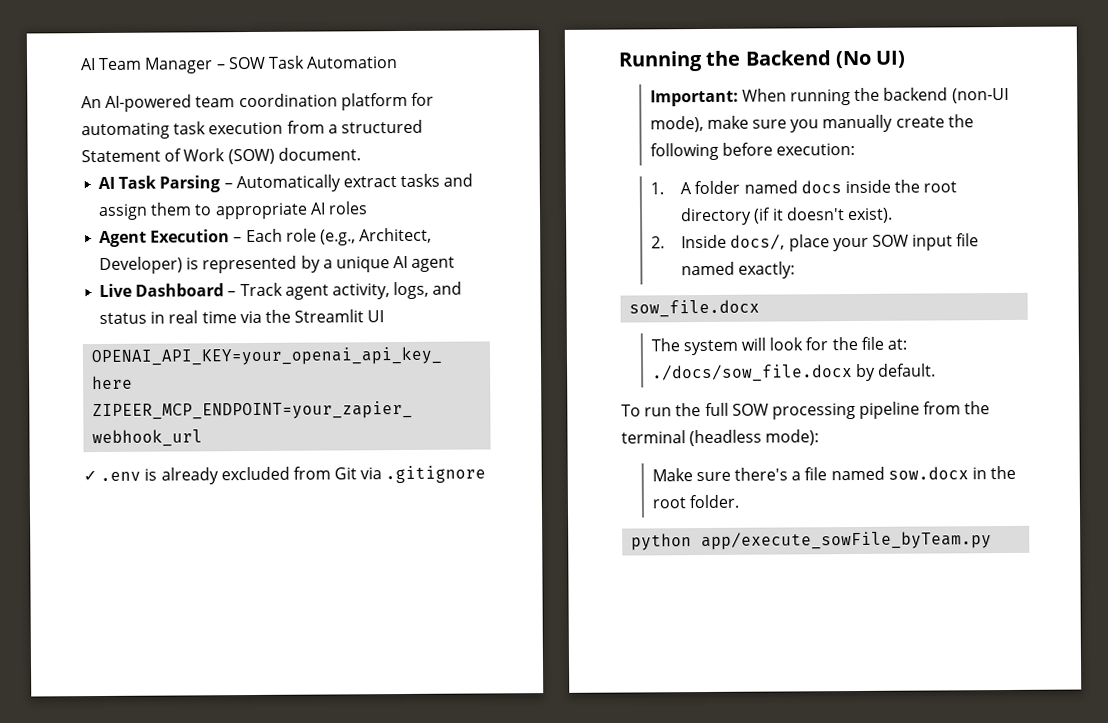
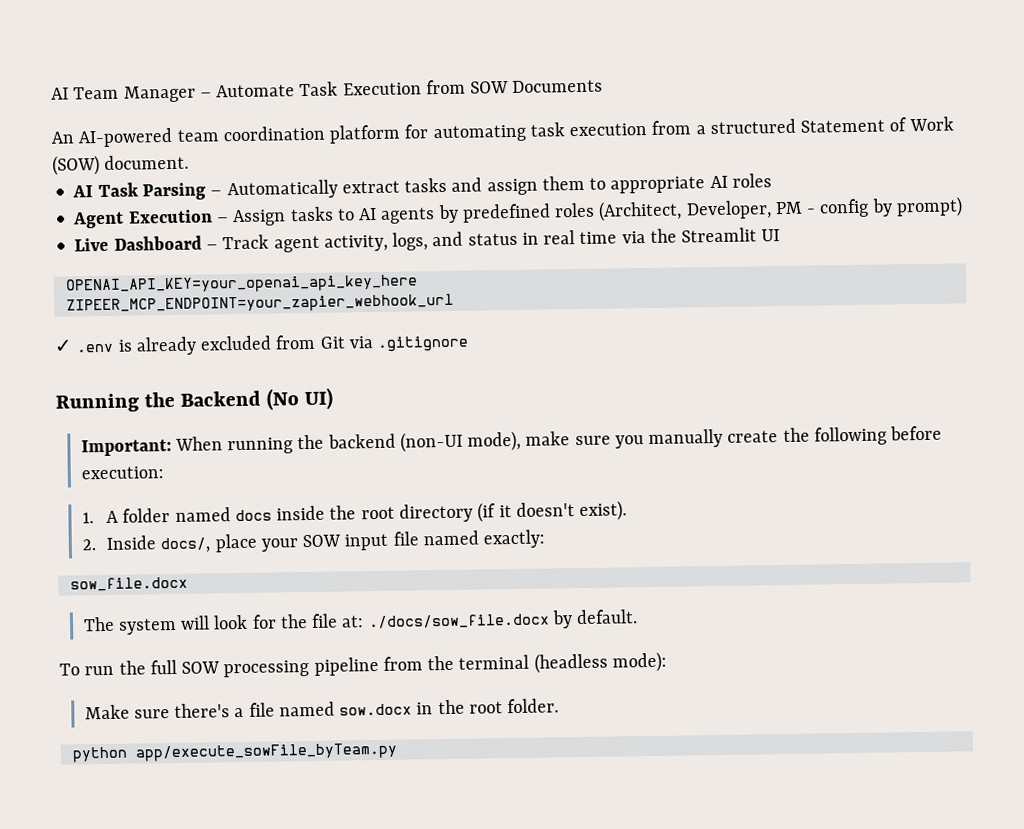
[227,55,399,70] SOW Task Automation -> [216,79,604,98] Automate Task Execution from SOW Documents
[245,227,433,246] [99,255,456,275] Each role (e.g., Architect, Developer) is represented by a unique AI agent -> [232,196,963,227] Assign tasks to AI agents by predefined roles (Architect, Developer, PM - config by prompt)

